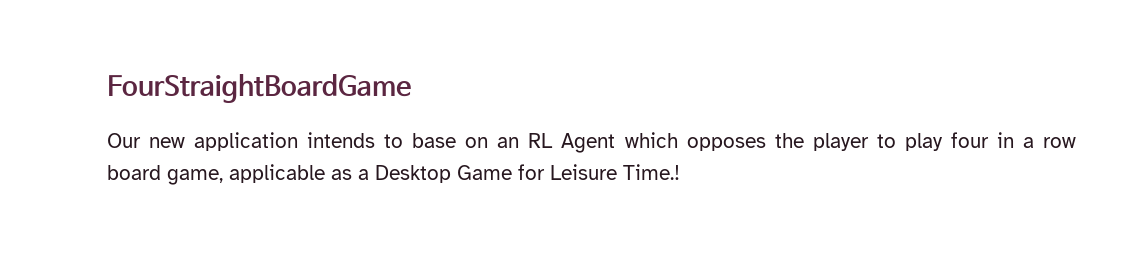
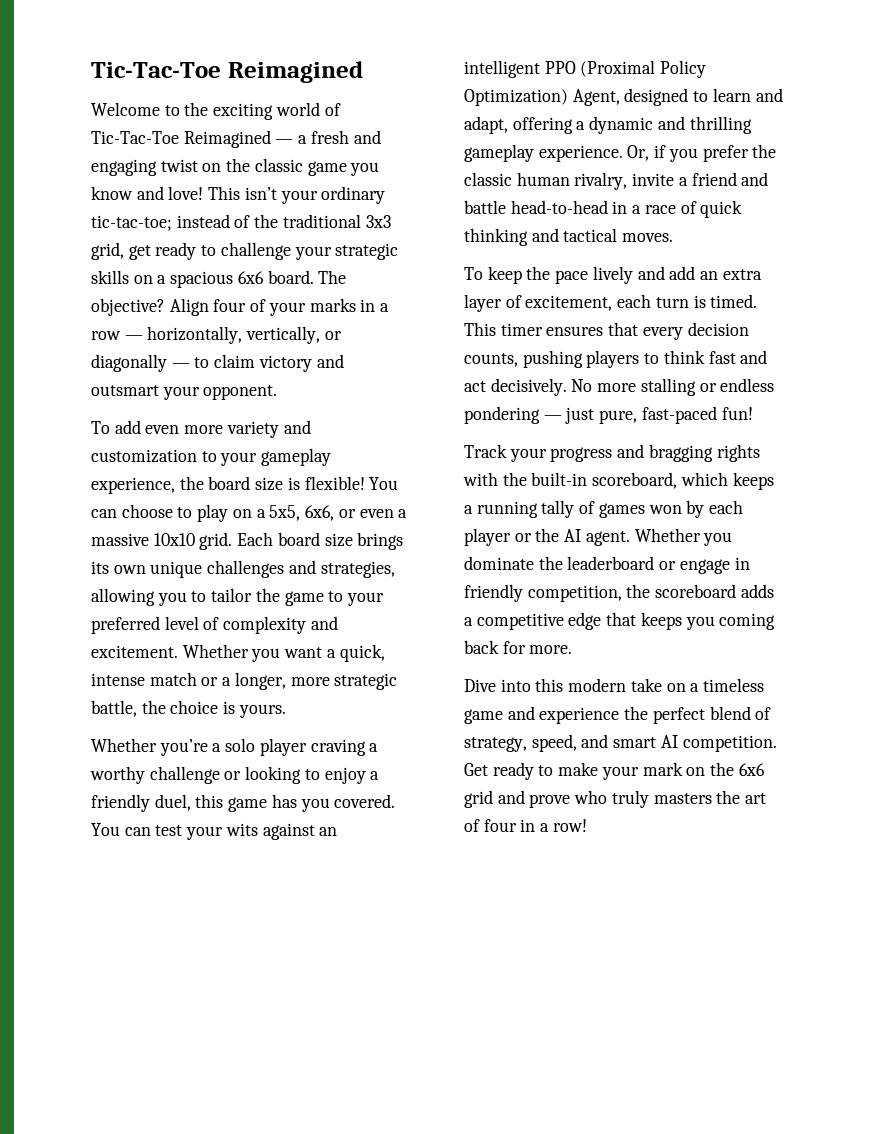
[107,74,411,103] [107,132,1076,153] [107,164,680,185] FourStraightBoardGame // Our new application intends to base on an RL Agent which opposes the player to play four in a row board game, applicable as a Desktop Game for Leisure Time.! -> [91,61,363,83] [91,102,341,120] [91,130,381,148] [91,158,380,176] [91,186,386,204] [91,214,391,231] [91,242,399,260] [91,270,347,288] [91,298,390,316] [91,326,342,344] [91,354,344,372] [91,385,278,400] [91,420,311,438] [91,448,332,466] [91,476,399,494] [91,504,408,522] [91,532,404,550] [91,560,395,578] [91,588,385,606] [91,616,338,634] [91,644,385,662] [91,672,398,690] [91,700,286,718] [91,738,379,756] [90,766,380,784] [91,794,396,812] [91,823,338,840] [464,60,707,78] [464,88,783,106] [464,116,752,134] [464,144,777,162] [464,172,769,190] [464,200,743,218] [464,228,674,246] [464,266,762,284] [464,294,758,312] [464,322,749,340] [464,350,768,368] [464,378,775,396] [464,406,753,424] [464,444,760,462] [463,472,774,490] [464,500,744,518] [464,528,733,546] [464,556,750,574] [464,584,774,602] [464,612,776,630] [464,640,573,654] [464,678,765,692] [464,706,772,724] [464,734,777,752] [464,762,765,780] [464,790,767,808] [464,819,587,832] Tic-Tac-Toe Reimagined // Welcome to the exciting world of Tic-Tac-Toe Reimagined — a fresh and engaging twist on the classic game you know and love! This isn’t your ordinary tic-tac-toe; instead of the traditional 3x3 grid, get ready to challenge your strategic skills on a spacious 6x6 board. The objective? Align four of your marks in a row — horizontally, vertically, or diagonally — to claim victory and outsmart your opponent. // To add even more variety and customization to your gameplay experience, the board size is flexible! You can choose to play on a 5x5, 6x6, or even a massive 10x10 grid. Each board size brings its own unique challenges and strategies, allowing you to tailor the game to your preferred level of complexity and excitement. Whether you want a quick, intense match or a longer, more strategic battle, the choice is yours. // Whether you’re a solo player craving a worthy challenge or looking to enjoy a friendly duel, this game has you covered. You can test your wits against an intelligent PPO (Proximal Policy Optimization) Agent, designed to learn and adapt, offering a dynamic and thrilling gameplay experience. Or, if you prefer the classic human rivalry, invite a friend and battle head-to-head in a race of quick thinking and tactical moves. // To keep the pace lively and add an extra layer of excitement, each turn is timed. This timer ensures that every decision counts, pushing players to think fast and act decisively. No more stalling or endless pondering — just pure, fast-paced fun! // Track your progress and bragging rights with the built-in scoreboard, which keeps a running tally of games won by each player or the AI agent. Whether you dominate the leaderboard or engage in friendly competition, the scoreboard adds a competitive edge that keeps you coming back for more. // Dive into this modern take on a timeless game and experience the perfect blend of strategy, speed, and smart AI competition. Get ready to make your mark on the 6x6 grid and prove who truly masters the art of four in a row!

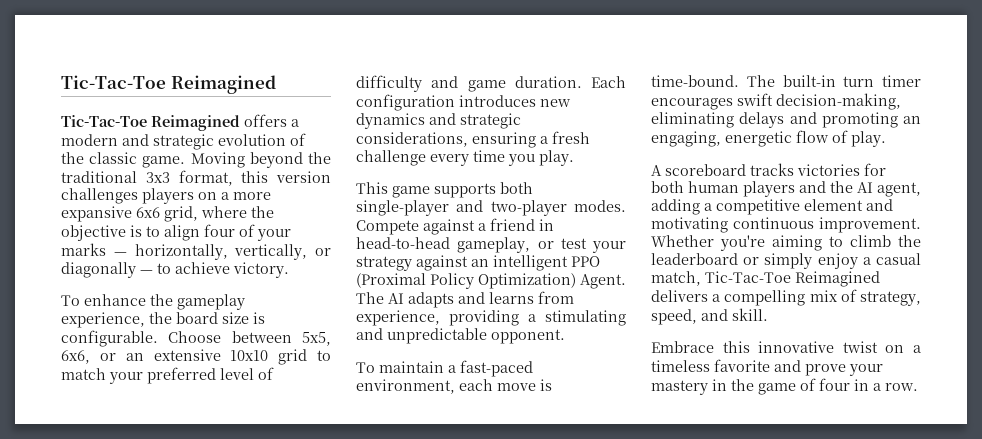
[91,102,341,120] [91,130,381,148] [91,158,380,176] [91,186,386,204] [91,214,391,231] [91,242,399,260] [91,270,347,288] [91,298,209,316] Welcome to the exciting world of Tic-Tac-Toe Reimagined — a fresh and engaging twist on the classic game you know and love! This isn’t your ordinary tic-tac-toe; instead of the traditional 3x3 grid, get ready to challenge your strategic skills on a spacious 6x6 board. The objective? Align -> [61,114,299,131] [61,133,306,150] [61,152,331,168] [61,170,331,186] [61,188,271,204] [61,206,274,222] [61,225,200,241] Tic-Tac-Toe Reimagined offers a modern and strategic evolution of the classic game. Moving beyond the traditional 3x3 format, this version challenges players on a more expansive 6x6 grid, where the objective is to align
[360,299,390,312] [91,331,121,340] in a row -> (106, 249) none
[214,354,344,372] [91,385,278,400] [91,420,311,438] [91,449,258,466] claim victory and outsmart your opponent. // To add even more variety and customization to your -> [175,262,289,278] [61,294,173,306] achieve victory. // To enhance the
[304,476,399,490] [91,504,408,522] [91,532,404,550] [91,560,395,578] [91,588,385,606] [91,616,338,634] [91,644,385,662] [91,672,398,690] [91,700,286,718] [91,738,379,756] [90,766,380,784] [91,794,396,812] [91,823,151,836] flexible! You can choose to play on a 5x5, 6x6, or even a massive 10x10 grid. Each board size brings its own unique challenges and strategies, allowing you to tailor the game to your preferred level of complexity and excitement. Whether you want a quick, intense match or a longer, more strategic battle, the choice is yours. // Whether you’re a solo player craving a worthy challenge or looking to enjoy a friendly duel, this game has you covered. You can -> [61,330,331,347] [61,349,331,365] [61,367,274,384] [356,75,626,92] [356,94,571,111] [356,113,521,129] [356,131,590,148] [356,150,574,166] [356,182,533,198] [356,200,626,216] [356,218,554,235] [356,237,554,253] configurable. Choose between 5x5, 6x6, or an extensive 10x10 grid to match your preferred level of difficulty and game duration. Each configuration introduces new dynamics and strategic considerations, ensuring a fresh challenge every time you play. // This game supports both single-player and two-player modes. Compete against a friend in head-to-head gameplay, or
[225,823,258,836] wits -> [356,256,412,271] strategy
[572,88,783,106] [464,116,752,134] [464,144,777,162] [464,172,769,190] [464,200,743,218] [464,228,674,246] [464,266,762,284] [464,294,758,312] [464,322,749,340] [464,350,768,368] [464,378,775,396] [464,406,753,424] [464,444,760,462] [463,472,774,490] [464,500,744,518] [464,528,733,546] [464,556,750,574] [464,584,774,602] [464,612,776,630] [464,640,573,654] [464,678,765,692] [464,706,772,724] [464,734,777,752] [464,762,765,780] [464,790,767,808] Agent, designed to learn and adapt, offering a dynamic and thrilling gameplay experience. Or, if you prefer the classic human rivalry, invite a friend and battle head-to-head in a race of quick thinking and tactical moves. // To keep the pace lively and add an extra layer of excitement, each turn is timed. This timer ensures that every decision counts, pushing players to think fast and act decisively. No more stalling or endless pondering — just pure, fast-paced fun! // Track your progress and bragging rights with the built-in scoreboard, which keeps a running tally of games won by each player or the AI agent. Whether you dominate the leaderboard or engage in friendly competition, the scoreboard adds a competitive edge that keeps you coming back for more. // Dive into this modern take on a timeless game and experience the perfect blend of strategy, speed, and smart AI competition. Get ready to make your mark on the 6x6 grid and prove who truly masters the art -> [580,274,626,289] [356,291,574,308] [356,310,626,326] [356,328,565,344] [356,360,533,377] [356,379,552,394] [651,75,921,87] [651,93,901,110] [651,112,921,128] [651,130,886,147] [651,163,886,176] [651,181,921,197] [651,199,893,215] [651,217,921,233] [651,235,921,251] [651,253,921,269] [651,271,880,287] [651,289,921,306] [651,308,768,325] [651,341,921,353] [651,359,883,376] [651,379,796,395] Agent. The AI adapts and learns from experience, providing a stimulating and unpredictable opponent. // To maintain a fast-paced environment, each move is time-bound. The built-in turn timer encourages swift decision-making, eliminating delays and promoting an engaging, energetic flow of play. // A scoreboard tracks victories for both human players and the AI agent, adding a competitive element and motivating continuous improvement. Whether you're aiming to climb the leaderboard or simply enjoy a casual match, Tic-Tac-Toe Reimagined delivers a compelling mix of strategy, speed, and skill. // Embrace this innovative twist on a timeless favorite and prove your mastery in the game
[552,819,587,832] row! -> [885,383,918,391] row.

